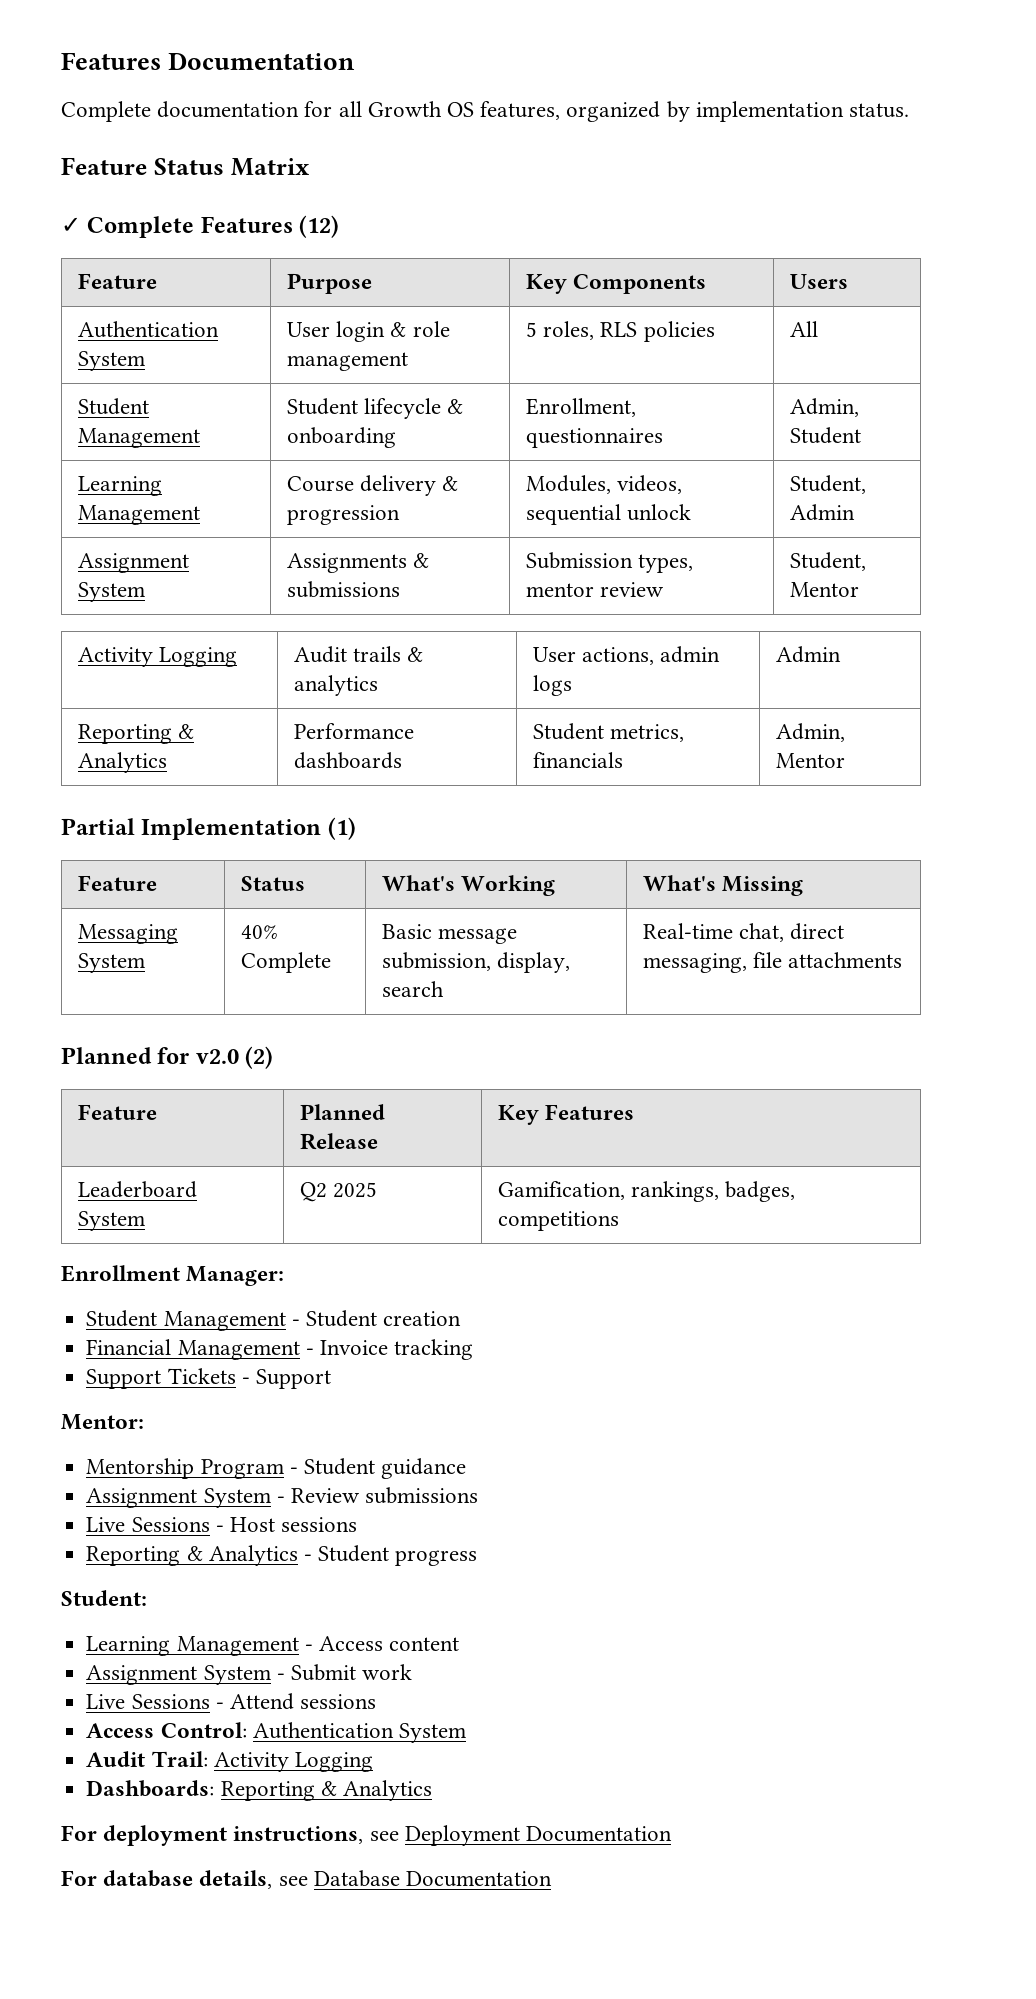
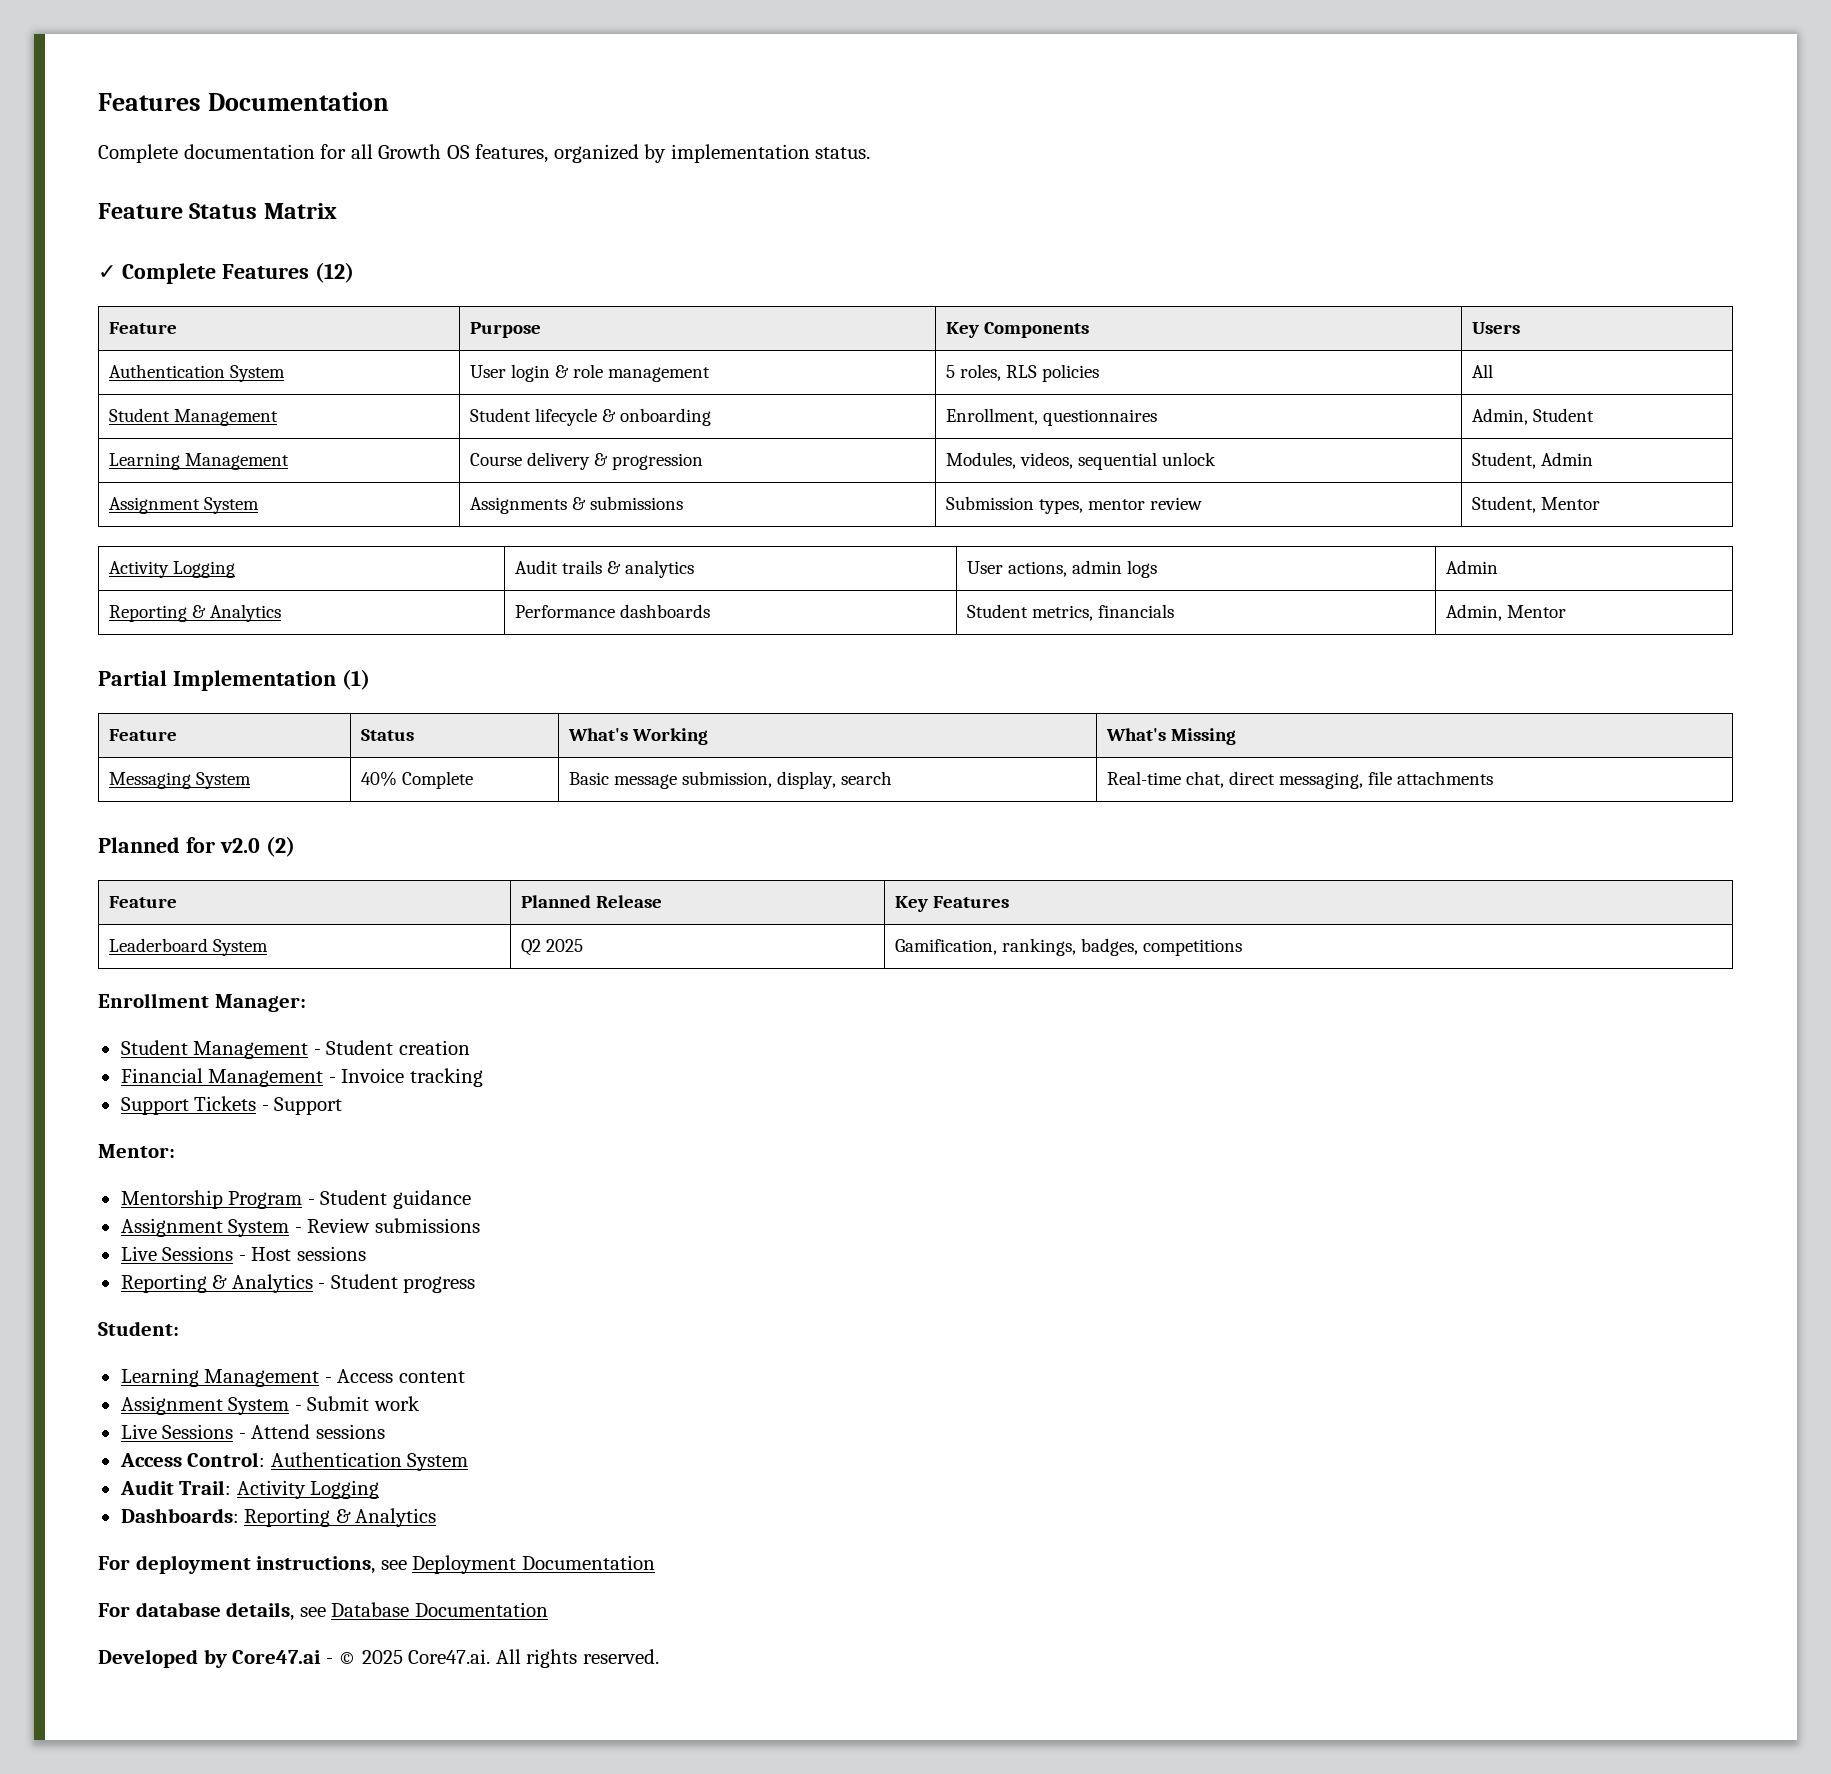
(553, 1879) none -> [98,1649,659,1668] // Developed by Core47.ai - © 2025 Core47.ai. All rights reserved.

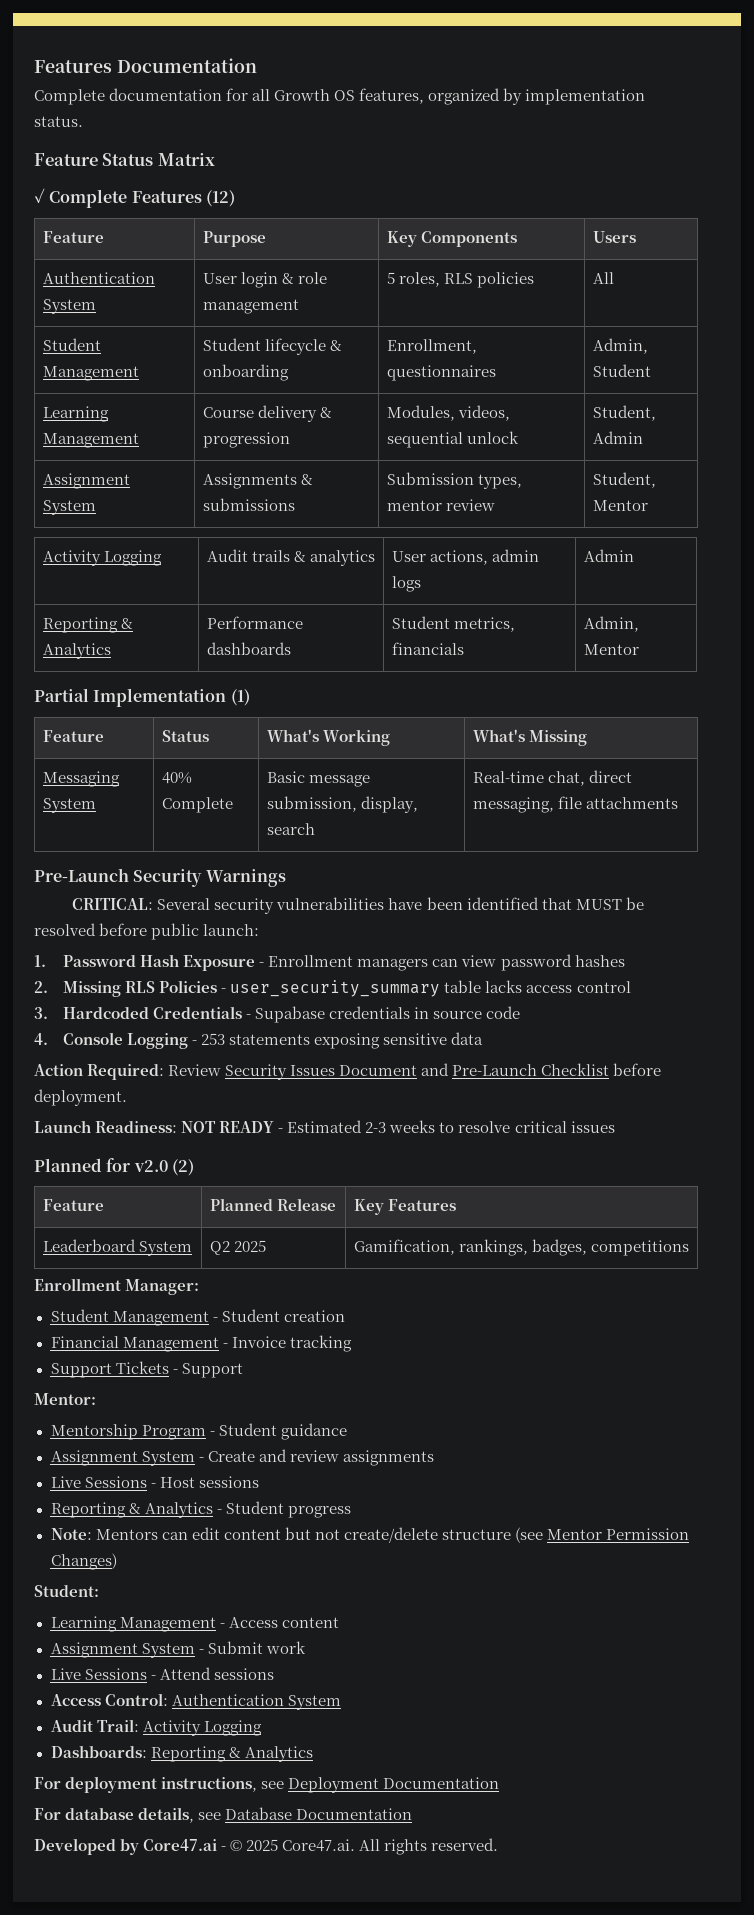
(1493, 778) none -> [34,868,286,887] [72,897,644,914] [34,923,260,940] [34,954,625,971] [34,980,631,997] [34,1006,521,1023] [34,1032,484,1049] [34,1063,662,1080] [34,1089,127,1106] [34,1120,615,1133] // Pre-Launch Security Warnings // CRITICAL: Several security vulnerabilities have been identified that MUST be resolved before public launch: // 1. Password Hash Exposure - Enrollment managers can view password hashes // 2. Missing RLS Policies - user_security_summary table lacks access control // 3. Hardcoded Credentials - Supabase credentials in source code // 4. Console Logging - 253 statements exposing sensitive data // Action Required: Review Security Issues Document and Pre-Launch Checklist before deployment. // Launch Readiness: NOT READY - Estimated 2-3 weeks to resolve critical issues
[307,1218,480,1233] Review submissions -> [207,1449,434,1466] Create and review assignments
(476, 1284) none -> [50,1527,690,1543] [50,1553,117,1570] // Note: Mentors can edit content but not create/delete structure (see Mentor Permission Changes)

